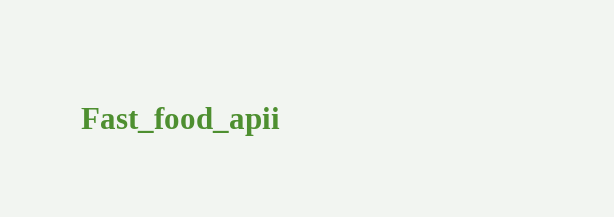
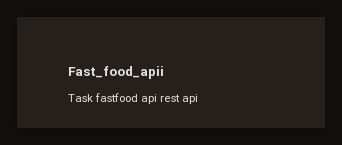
(280, 121) none -> [68,93,199,104] // Task fastfood api rest api

